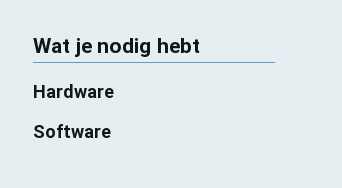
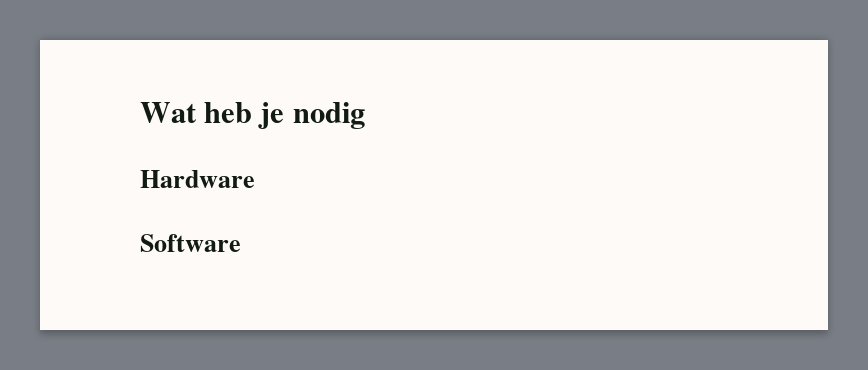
(70, 45) none -> [204,102,253,123] heb
[157,38,201,53] hebt -> (365, 115) none

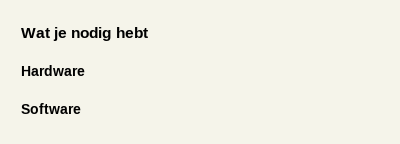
[204,102,253,123] heb -> (50, 33) none
(365, 115) none -> [115,27,148,38] hebt

